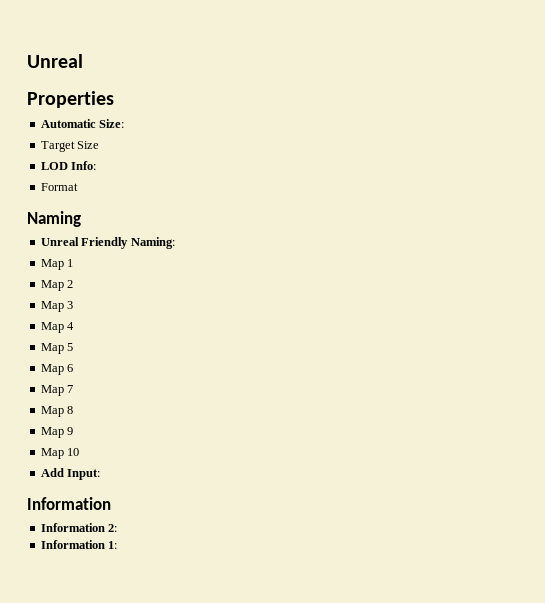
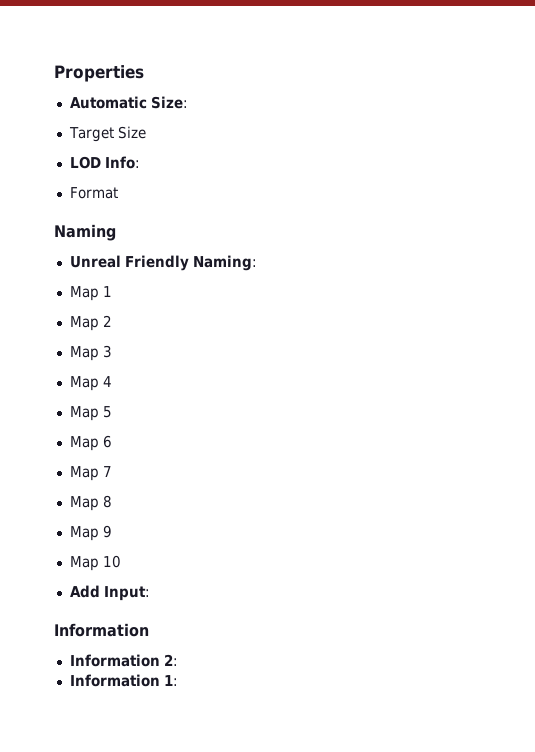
[27,54,83,68] Unreal // -> (54, 73) none

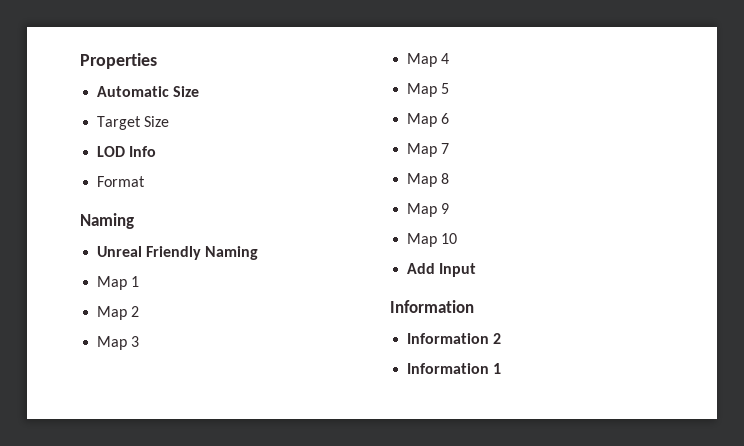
[150,96,188,109] Size: -> [173,86,200,97] Size
[104,156,140,169] Info: -> [129,146,157,157] Info
[192,255,257,271] Naming: -> [205,246,259,260] Naming
[103,586,150,601] Input: -> [439,263,477,277] Input
[163,654,178,666] [69,674,178,687] 2: // Information 1: -> [493,333,502,344] [407,363,502,374] 2 // Information 1

